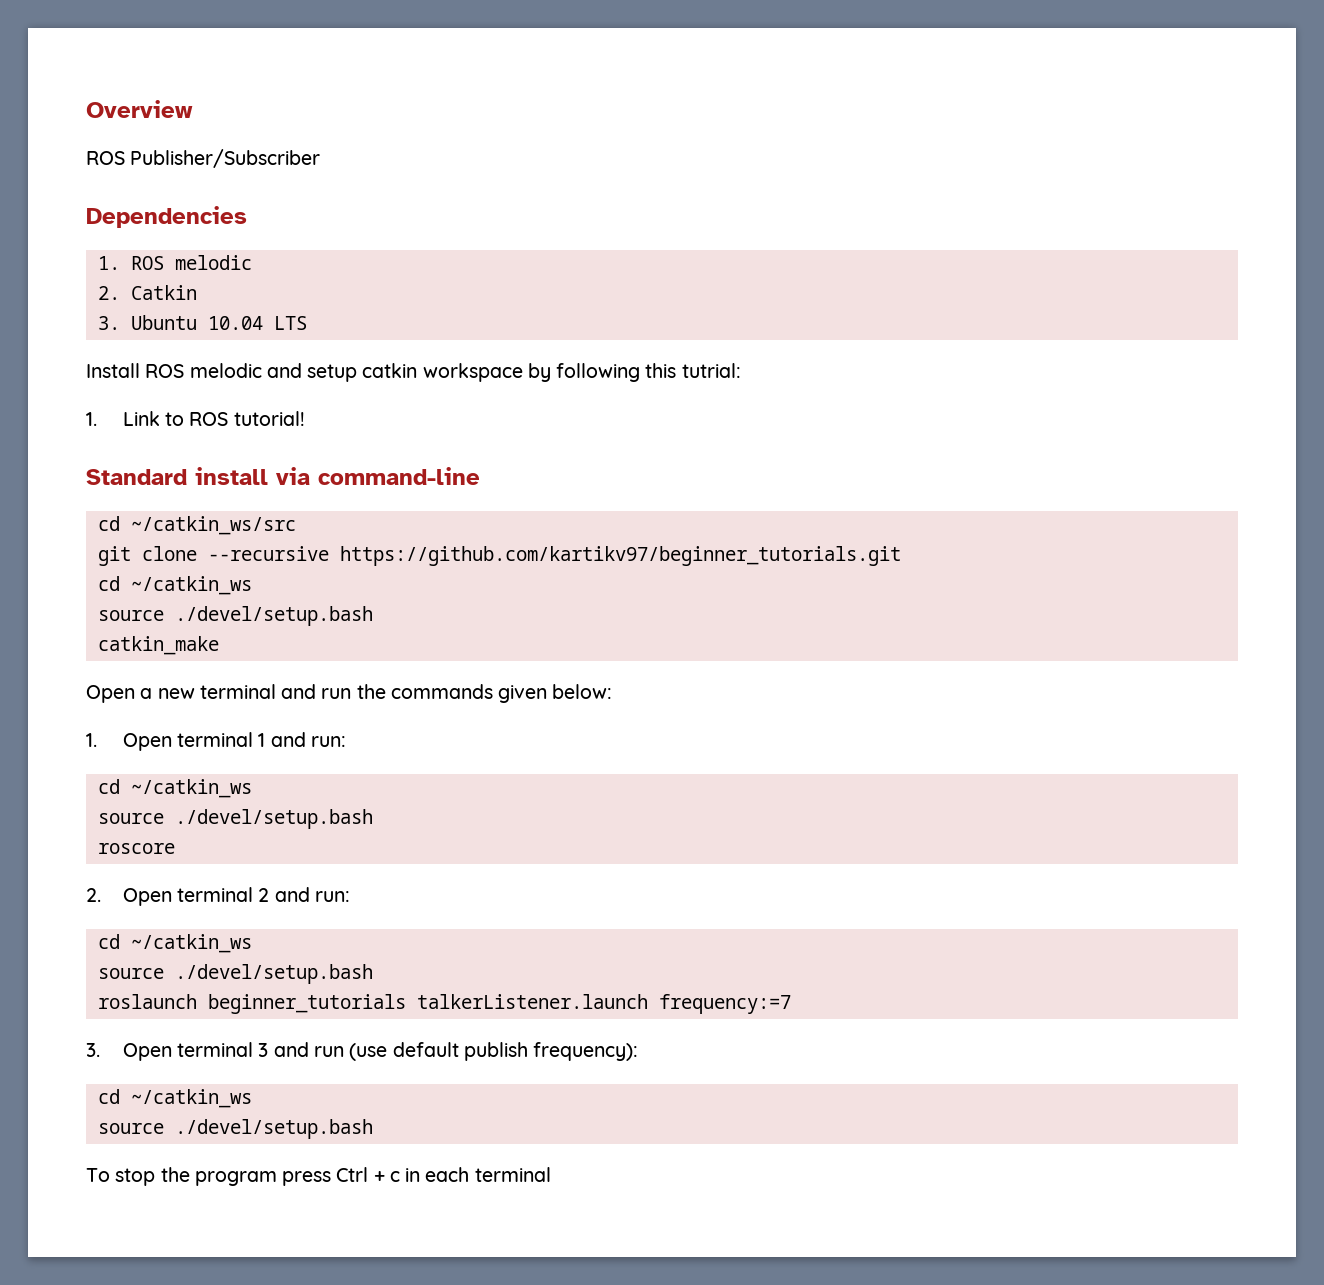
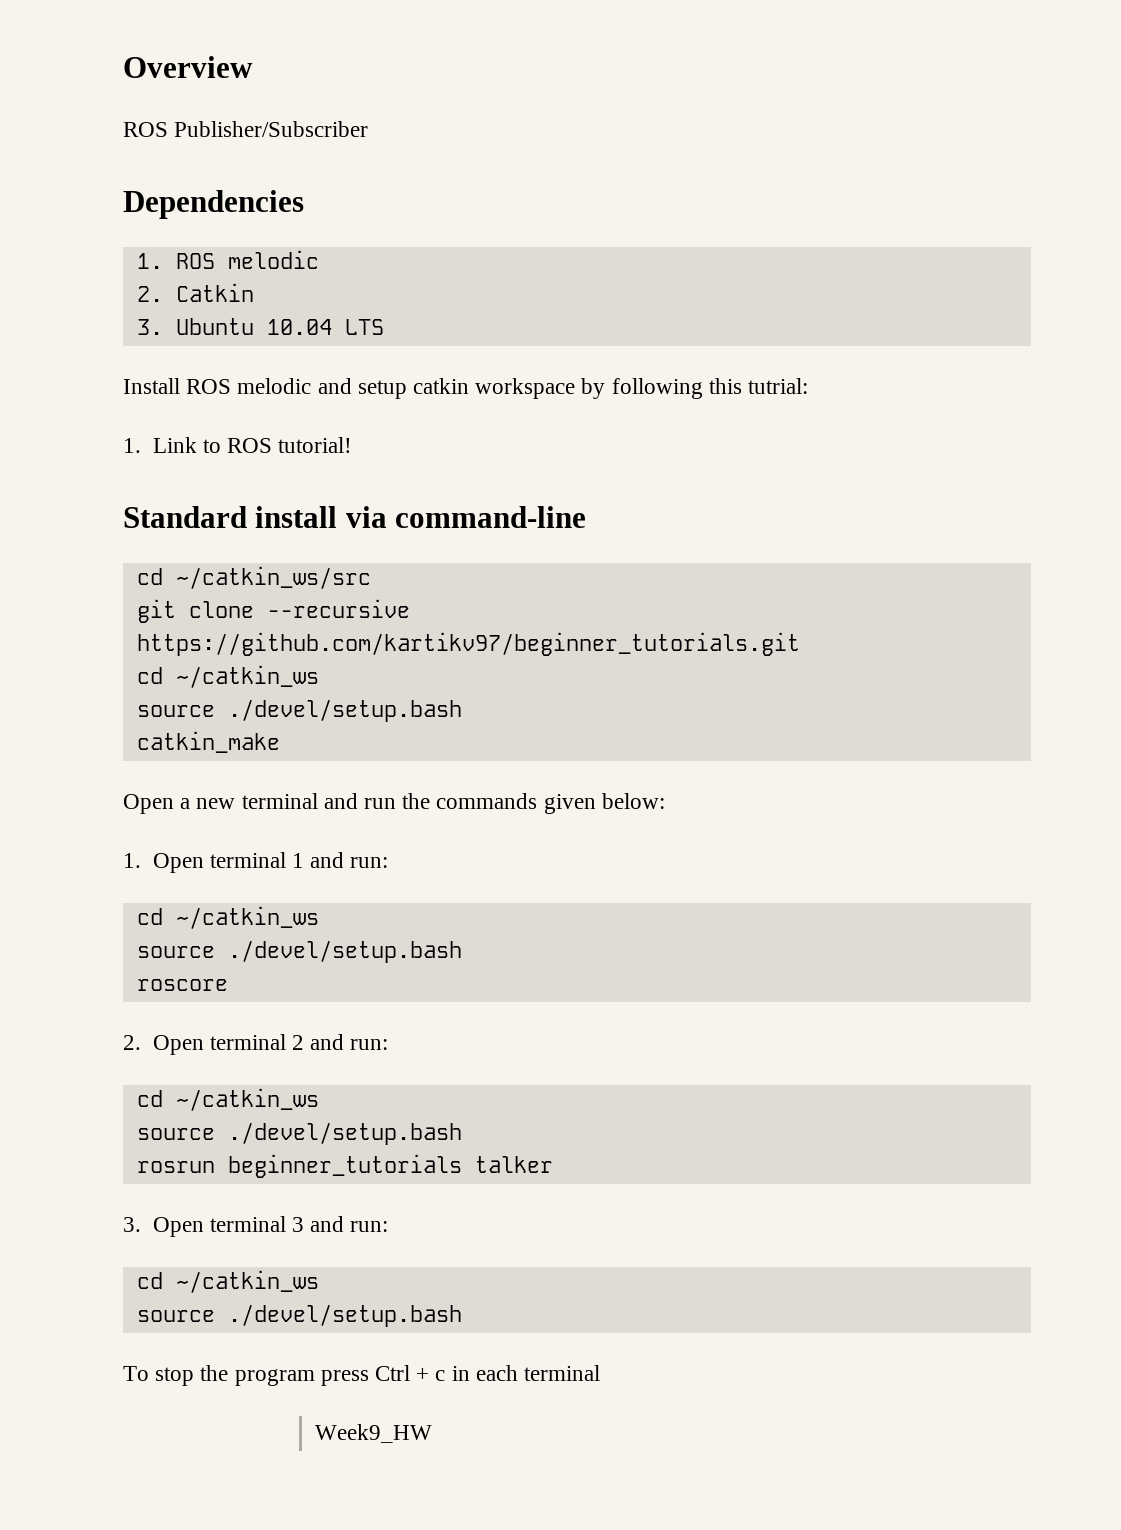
[97,994,791,1014] roslaunch beginner_tutorials talkerListener.launch frequency:=7 -> [136,1154,553,1178] rosrun beginner_tutorials talker
[314,1042,639,1061] run (use default publish frequency): -> [350,1221,389,1232] run:
(551, 1174) none -> [315,1424,433,1443] // Week9_HW

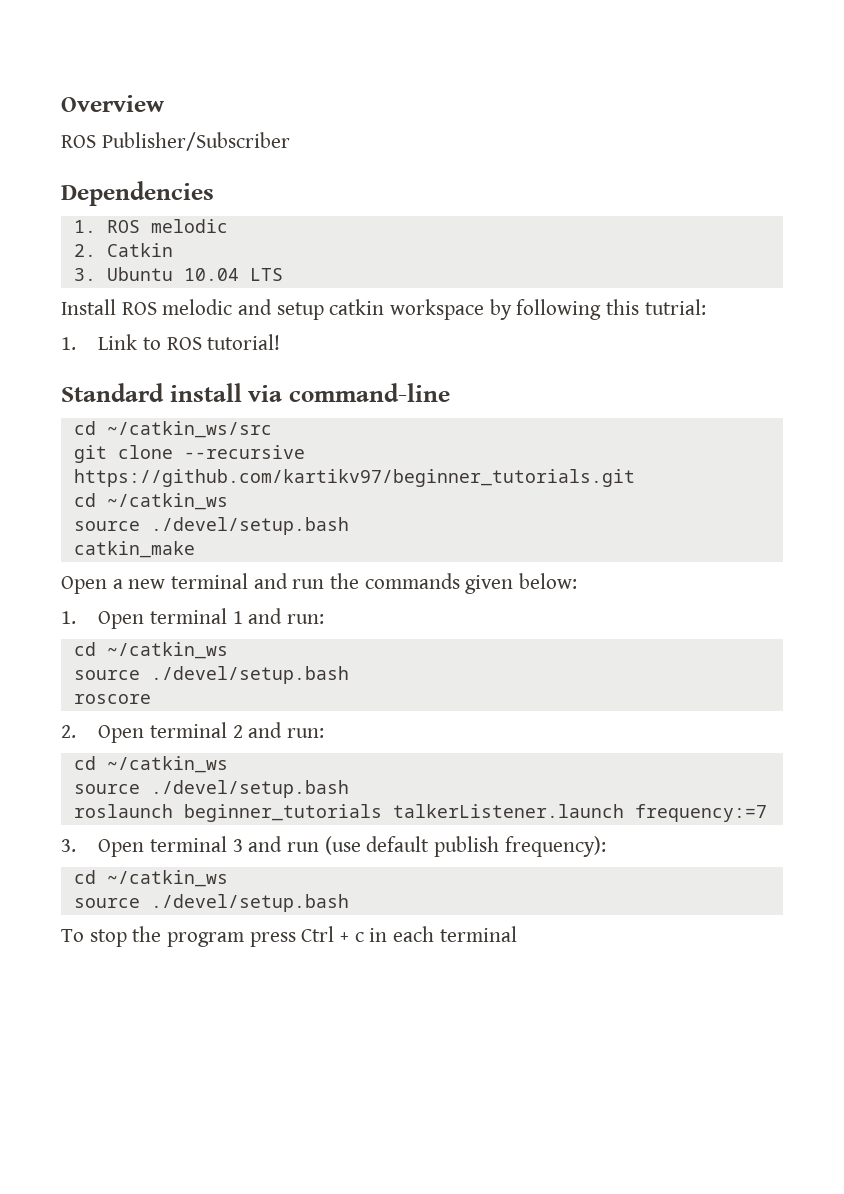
[136,1154,553,1178] rosrun beginner_tutorials talker -> [73,804,767,822] roslaunch beginner_tutorials talkerListener.launch frequency:=7
[350,1221,389,1232] run: -> [287,836,606,857] run (use default publish frequency):
[315,1424,433,1443] // Week9_HW -> (517, 934) none

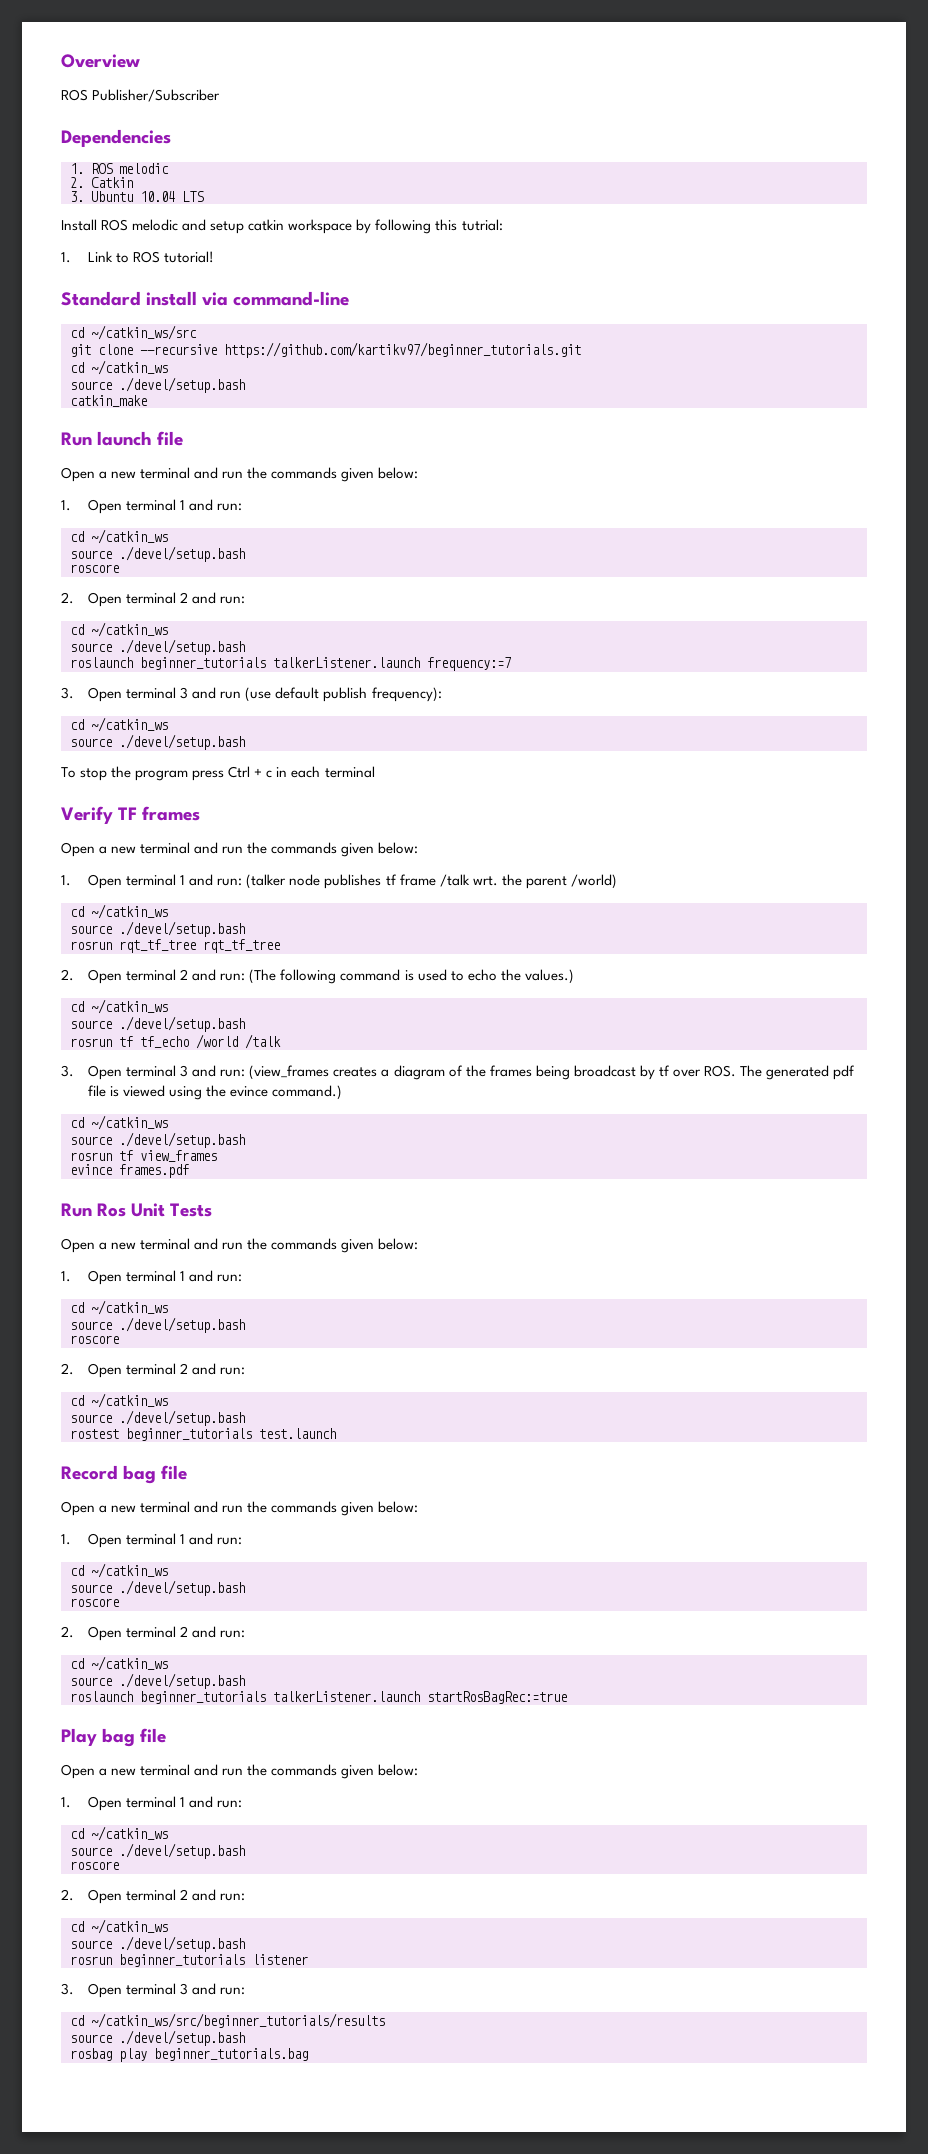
(195, 549) none -> [61,431,184,446] // Run launch file
(517, 934) none -> [61,806,201,824] [61,842,419,857] [61,874,617,889] [70,904,168,919] [70,921,245,937] [70,939,280,953] [61,969,574,984] [70,999,168,1014] [70,1016,245,1032] [70,1034,281,1049] [61,1065,856,1080] [88,1085,343,1100] [70,1115,168,1130] [70,1132,245,1148] [70,1150,217,1162] [70,1164,189,1178] [61,1203,213,1217] [61,1238,419,1253] [61,1270,243,1285] [70,1300,168,1315] [70,1317,245,1333] [70,1335,119,1344] [61,1363,246,1378] [70,1393,168,1408] [70,1410,245,1426] [70,1428,336,1441] [61,1465,188,1484] [61,1501,419,1516] [61,1533,243,1548] [70,1563,168,1578] [70,1580,245,1596] [70,1598,119,1607] [61,1626,246,1641] [70,1656,168,1671] [70,1673,245,1689] [70,1691,567,1704] [61,1728,167,1747] [61,1764,419,1779] [61,1796,243,1811] [70,1826,168,1841] [70,1843,245,1859] [70,1861,119,1870] [61,1889,246,1904] [70,1919,168,1934] [70,1936,245,1952] [70,1954,308,1967] [61,1983,246,1998] [70,2013,385,2028] [70,2030,245,2046] [70,2048,308,2062] // Verify TF frames // Open a new terminal and run the commands given below: // 1. Open terminal 1 and run: (talker node publishes tf frame /talk wrt. the parent /world) // cd ~/catkin_ws // source ./devel/setup.bash // rosrun rqt_tf_tree rqt_tf_tree // 2. Open terminal 2 and run: (The following command is used to echo the values.) // cd ~/catkin_ws // source ./devel/setup.bash // rosrun tf tf_echo /world /talk // 3. Open terminal 3 and run: (view_frames creates a diagram of the frames being broadcast by tf over ROS. The generated pdf file is viewed using the evince command.) // cd ~/catkin_ws // source ./devel/setup.bash // rosrun tf view_frames // evince frames.pdf // Run Ros Unit Tests // Open a new terminal and run the commands given below: // 1. Open terminal 1 and run: // cd ~/catkin_ws // source ./devel/setup.bash // roscore // 2. Open terminal 2 and run: // cd ~/catkin_ws // source ./devel/setup.bash // rostest beginner_tutorials test.launch // Record bag file // Open a new terminal and run the commands given below: // 1. Open terminal 1 and run: // cd ~/catkin_ws // source ./devel/setup.bash // roscore // 2. Open terminal 2 and run: // cd ~/catkin_ws // source ./devel/setup.bash // roslaunch beginner_tutorials talkerListener.launch startRosBagRec:=true // Play bag file // Open a new terminal and run the commands given below: // 1. Open terminal 1 and run: // cd ~/catkin_ws // source ./devel/setup.bash // roscore // 2. Open terminal 2 and run: // cd ~/catkin_ws // source ./devel/setup.bash // rosrun beginner_tutorials listener // 3. Open terminal 3 and run: // cd ~/catkin_ws/src/beginner_tutorials/results // source ./devel/setup.bash // rosbag play beginner_tutorials.bag

